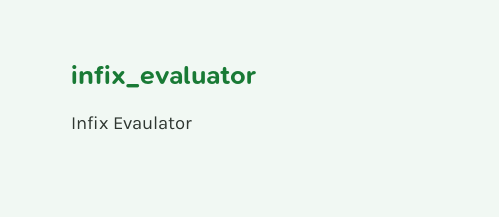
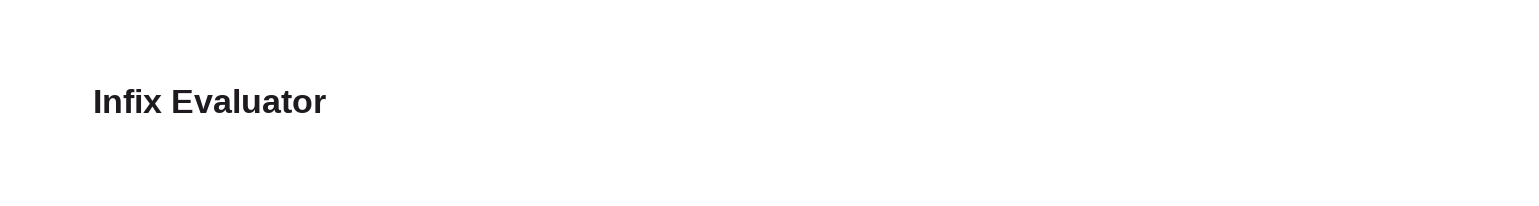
[71,65,256,88] [71,116,192,130] infix_evaluator // Infix Evaulator -> [93,89,327,113] Infix Evaluator

